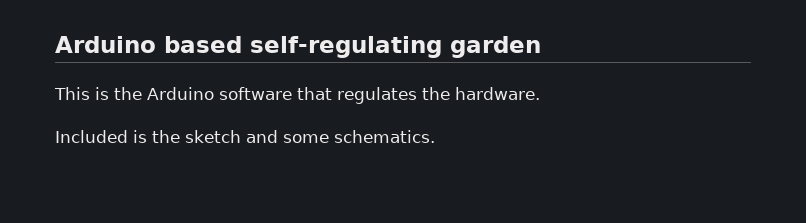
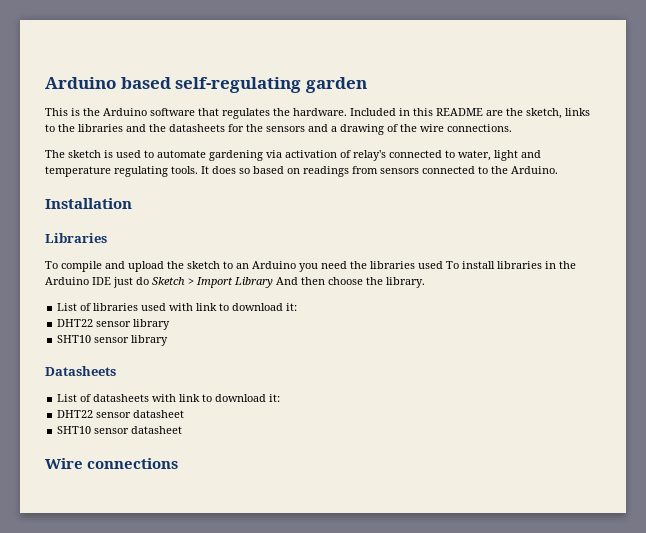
[55,130,435,143] // Included is the sketch and some schematics. -> [350,108,590,119] [45,124,512,135] [45,150,541,161] [45,166,558,177] [45,198,132,209] [45,233,107,243] [45,261,576,272] [45,277,425,288] [57,303,298,311] [57,319,171,330] [57,335,169,346] [45,366,116,376] [57,394,281,402] [57,410,185,418] [57,426,183,434] [45,458,179,469] Included in this README are the sketch, links to the libraries and the datasheets for the sensors and a drawing of the wire connections. // The sketch is used to automate gardening via activation of relay's connected to water, light and temperature regulating tools. It does so based on readings from sensors connected to the Arduino. // Installation // Libraries // To compile and upload the sketch to an Arduino you need the libraries used To install libraries in the Arduino IDE just do Sketch > Import Library And then choose the library. // List of libraries used with link to download it: // DHT22 sensor library // SHT10 sensor library // Datasheets // List of datasheets with link to download it: // DHT22 sensor datasheet // SHT10 sensor datasheet // Wire connections

